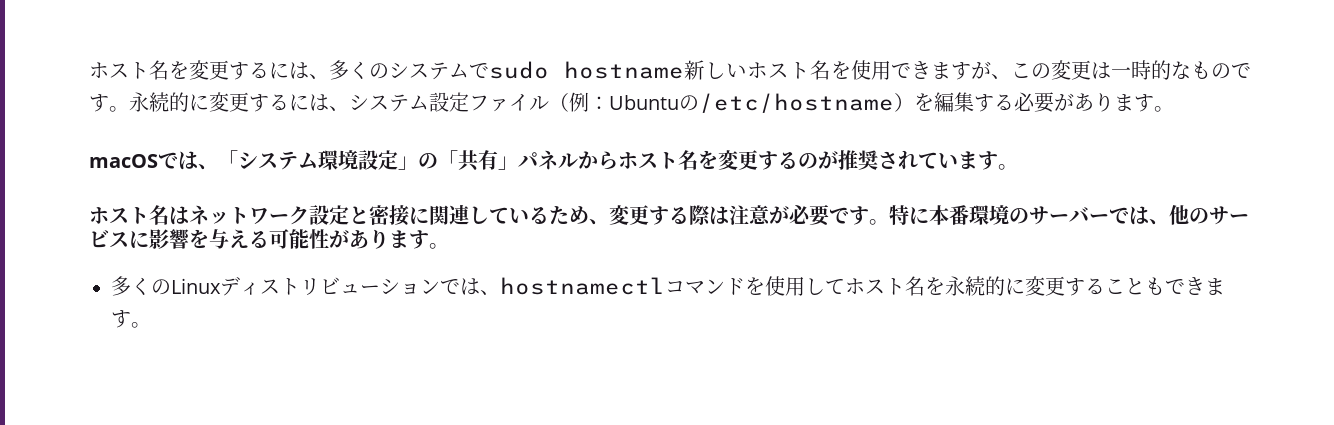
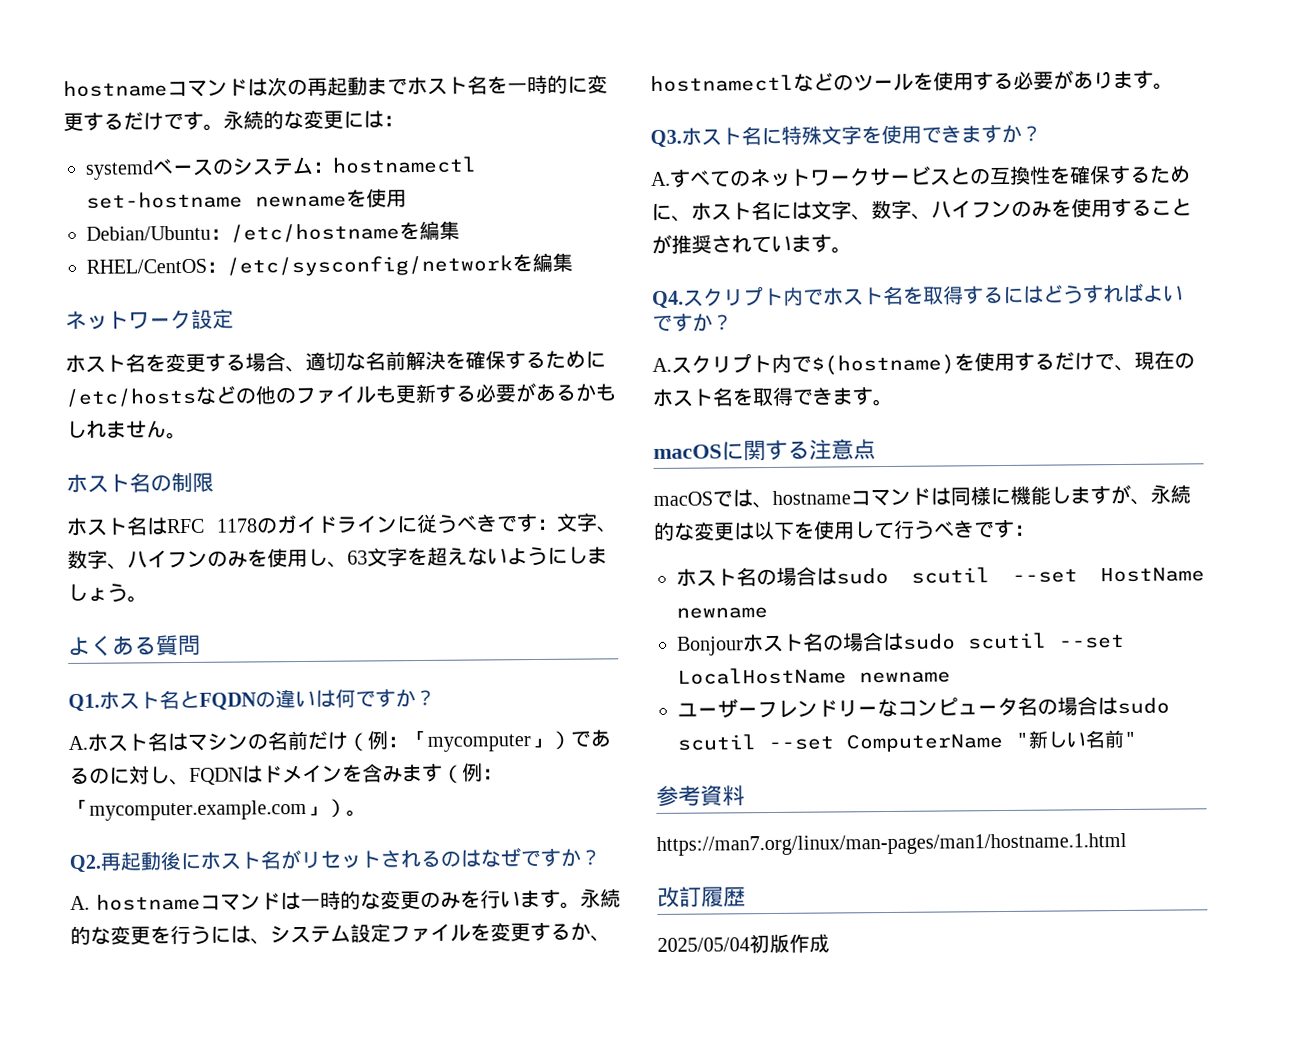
[89,60,1251,80] [89,92,289,112] ホスト名を変更するには、多くのシステムでsudo hostname新しいホスト名を使用できますが、この変更は一時的なものです。永続的に変更する -> [63,74,608,98] [63,109,404,132] [85,156,477,180] [86,188,407,209] [86,220,460,243] [86,252,573,277] [65,308,234,330] [65,350,606,374] [65,382,616,408] [66,420,187,440] [66,472,214,494] [66,512,618,537] [67,546,608,570] [67,583,148,603] [67,634,201,657] [68,688,436,713] [68,729,611,752] [69,762,503,786] [69,798,367,821] [69,847,601,873] [70,888,621,911] [70,924,211,945] hostnameコマンドは次の再起動までホスト名を一時的に変更するだけです。永続的な変更には： // systemdベースのシステム：hostnamectl set-hostname newnameを使用 // Debian/Ubuntu：/etc/hostnameを編集 // RHEL/CentOS：/etc/sysconfig/networkを編集 // ネットワーク設定 // ホスト名を変更する場合、適切な名前解決を確保するために/etc/hostsなどの他のファイルも更新する必要があるかもしれません。 // ホスト名の制限 // ホスト名はRFC 1178のガイドラインに従うべきです：文字、数字、ハイフンのみを使用し、63文字を超えないようにしましょう。 // よくある質問 // Q1.ホスト名とFQDNの違いは何ですか？ // A.ホスト名はマシンの名前だけ（例：「mycomputer」）であるのに対し、FQDNはドメインを含みます（例：「mycomputer.example.com」）。 // Q2.再起動後にホスト名がリセットされるのはなぜですか？ // A. hostnameコマンドは一時的な変更のみを行います。永続的な変更を行う
[549,92,974,113] （例：Ubuntuの/etc/hostname）を編集 -> [470,922,611,942] [650,71,974,93] を変更するか、hostnamectlなどのツールを使用
[89,150,818,171] macOSでは、「システム環境設定」の「共有」パネルからホスト名を変更するの -> [650,124,1042,149] [651,165,1191,188] [651,198,1192,222] Q3.ホスト名に特殊文字を使用できますか？ // A.すべてのネットワークサービスとの互換性を確保するために、ホスト名には文字、数字、ハイフンのみを使用すること
[89,204,1249,226] [89,229,449,249] [111,276,1225,296] [111,310,151,328] ホスト名はネットワーク設定と密接に関連しているため、変更する際は注意が必要です。特に本番環境のサーバーでは、他のサービスに影響を与える可能性があります。 // 多くのLinuxディストリビューションでは、hostnamectlコマンドを使用してホスト名を永続的に変更することもできます。 -> [652,282,1184,309] [652,313,733,332] [652,350,1195,376] [652,386,894,407] [653,438,876,462] [653,484,1191,509] [654,519,1035,541] [676,566,1205,587] [676,607,768,619] [676,632,1125,656] [677,667,951,685] [677,696,1170,719] [677,729,1137,753] [656,785,745,807] [656,832,1127,856] [657,886,746,908] [657,933,830,954] Q4.スクリプト内でホスト名を取得するにはどうすればよいですか？ // A.スクリプト内で$(hostname)を使用するだけで、現在のホスト名を取得できます。 // macOSに関する注意点 // macOSでは、hostnameコマンドは同様に機能しますが、永続的な変更は以下を使用して行うべきです： // ホスト名の場合はsudo scutil --set HostName newname // Bonjourホスト名の場合はsudo scutil --set LocalHostName newname // ユーザーフレンドリーなコンピュータ名の場合はsudo scutil --set ComputerName "新しい名前" // 参考資料 // https://man7.org/linux/man-pages/man1/hostname.1.html // 改訂履歴 // 2025/05/04初版作成

